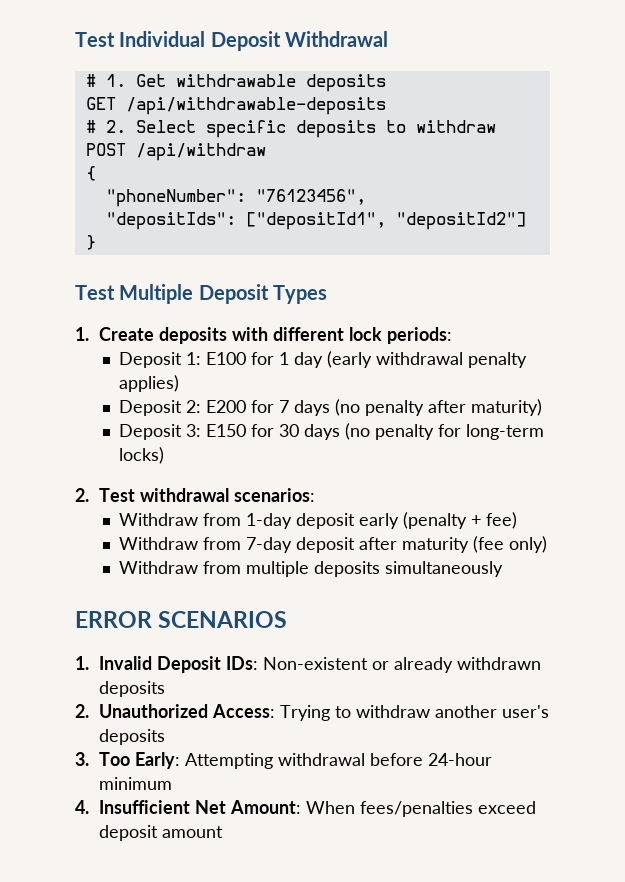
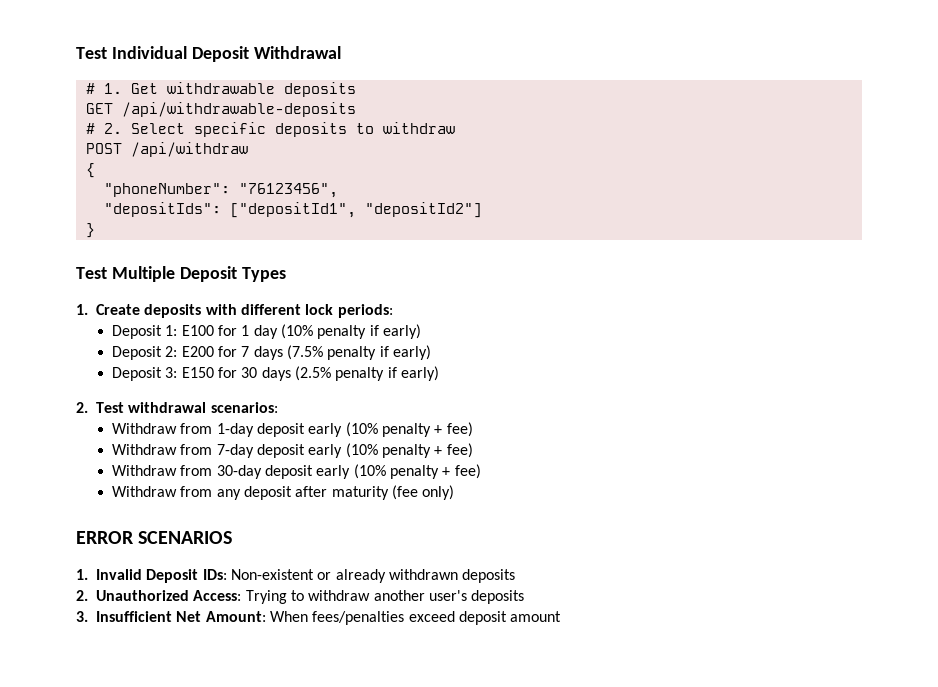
[326,351,527,368] [118,375,179,392] (early withdrawal penalty applies) -> [280,324,421,339] (10% penalty if early)
[334,399,542,416] (no penalty after maturity) -> [286,345,431,360] (7.5% penalty if early)
[344,423,544,440] [118,447,164,464] (no penalty for long-term locks) -> [294,366,439,381] (2.5% penalty if early)
[402,512,467,529] (penalty -> [345,422,431,437] (10% penalty
(355, 545) none -> [308,443,473,458] [111,464,481,479] [111,486,292,500] early (10% penalty + fee) // Withdraw from 30-day deposit early (10% penalty + fee) // Withdraw from any deposit
[118,561,503,577] // Withdraw from multiple deposits simultaneously -> (455, 492) none
[99,752,493,769] [99,777,173,790] [75,800,89,814] Too Early: Attempting withdrawal before 24-hour minimum // 4. -> (88, 616) none

